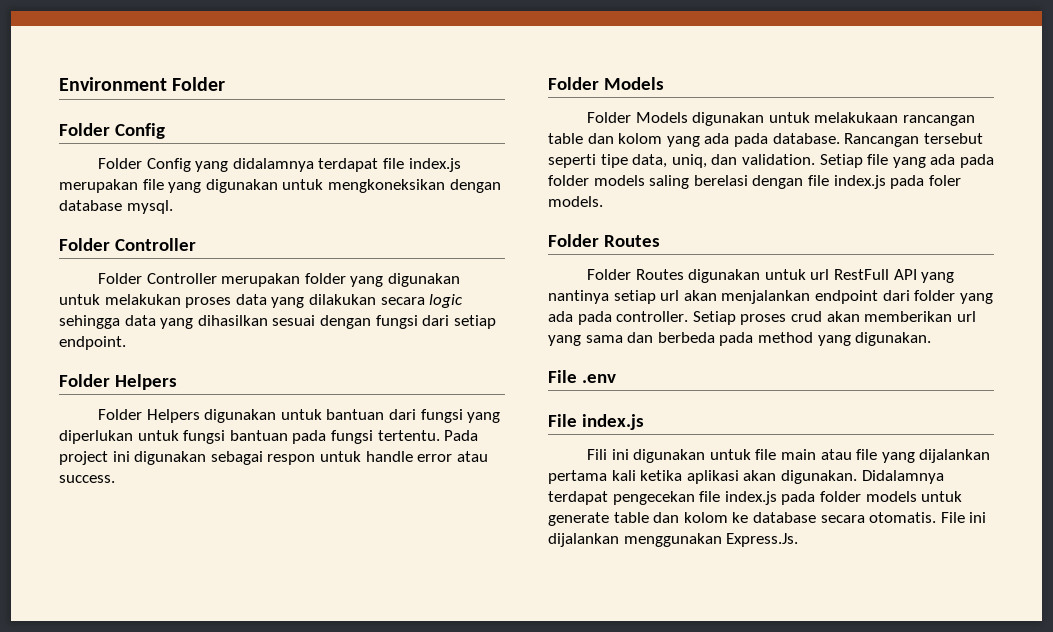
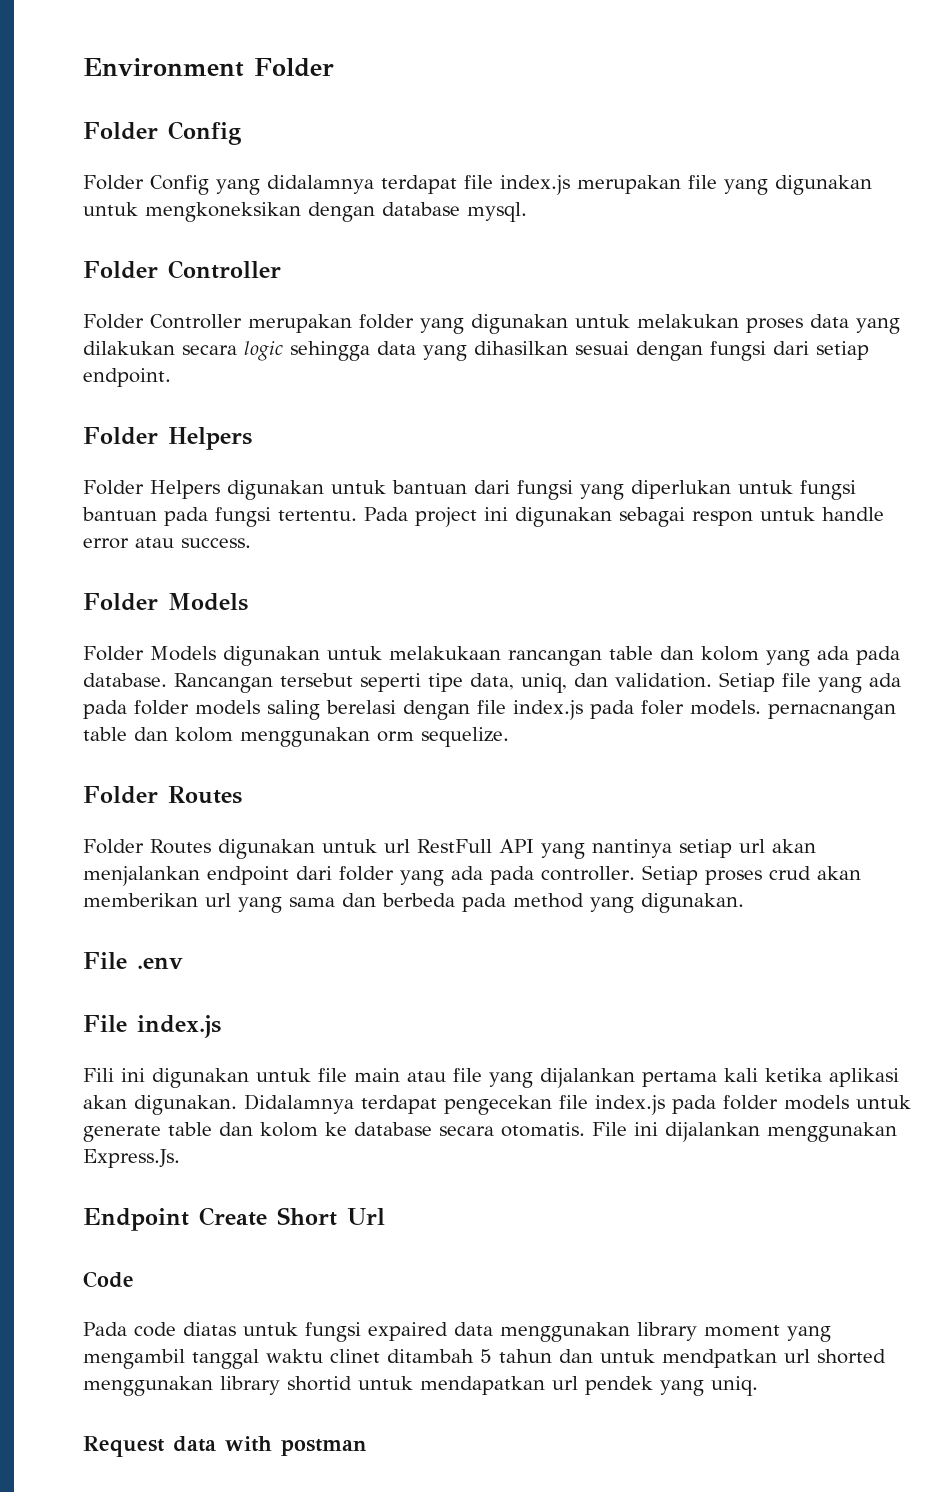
(603, 201) none -> [768,704,896,720] [83,727,509,747] pernacnangan table dan kolom menggunakan orm sequelize.
(799, 540) none -> [83,1207,385,1231] [83,1271,134,1288] [83,1322,831,1342] [83,1349,886,1369] [83,1376,758,1396] [83,1436,367,1457] // Endpoint Create Short Url // Code // Pada code diatas untuk fungsi expaired data menggunakan library moment yang mengambil tanggal waktu clinet ditambah 5 tahun dan untuk mendpatkan url shorted menggunakan library shortid untuk mendapatkan url pendek yang uniq. // Request data with postman

